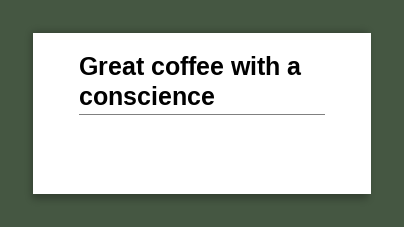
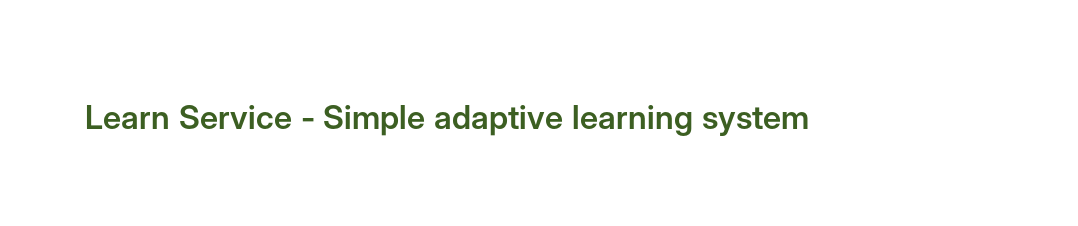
[79,56,302,75] [79,86,215,105] Great coffee with a conscience -> [85,105,809,136] Learn Service - Simple adaptive learning system

